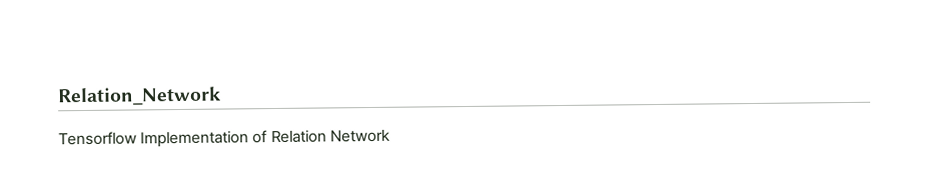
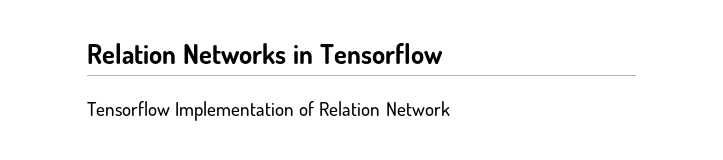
[57,86,222,107] Relation_Network -> [87,43,444,64] Relation Networks in Tensorflow

